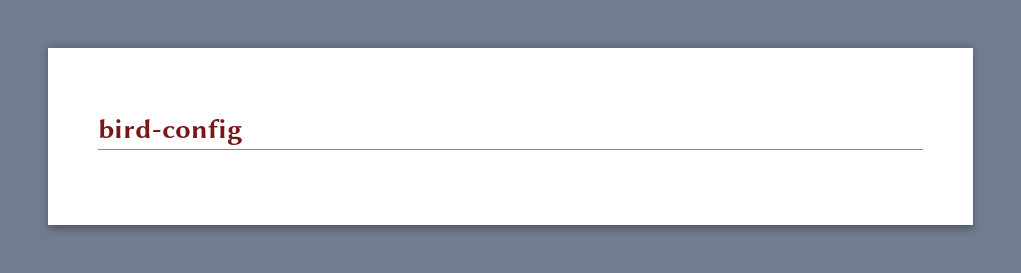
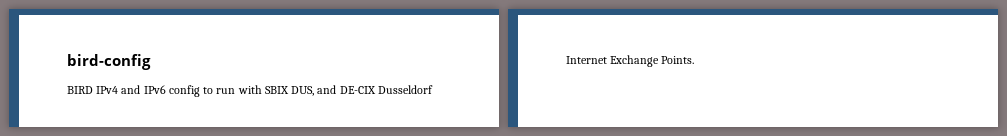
(243, 132) none -> [67,85,433,97] [566,55,695,67] // BIRD IPv4 and IPv6 config to run with SBIX DUS, and DE-CIX Dusseldorf Internet Exchange Points.

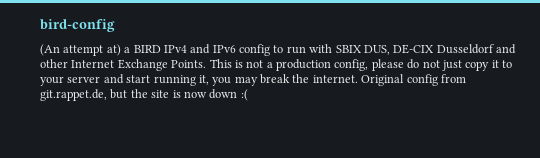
(151, 62) none -> [40,44,131,56] (An attempt at) a
[317,85,337,94] and -> (390, 50) none
(433, 89) none -> [496,44,516,54] [40,59,68,68] and other
(695, 60) none -> [209,59,512,71] [40,74,466,86] [40,89,248,101] This is not a production config, please do not just copy it to your server and start running it, you may break the internet. Original config from git.rappet.de, but the site is now down :(

